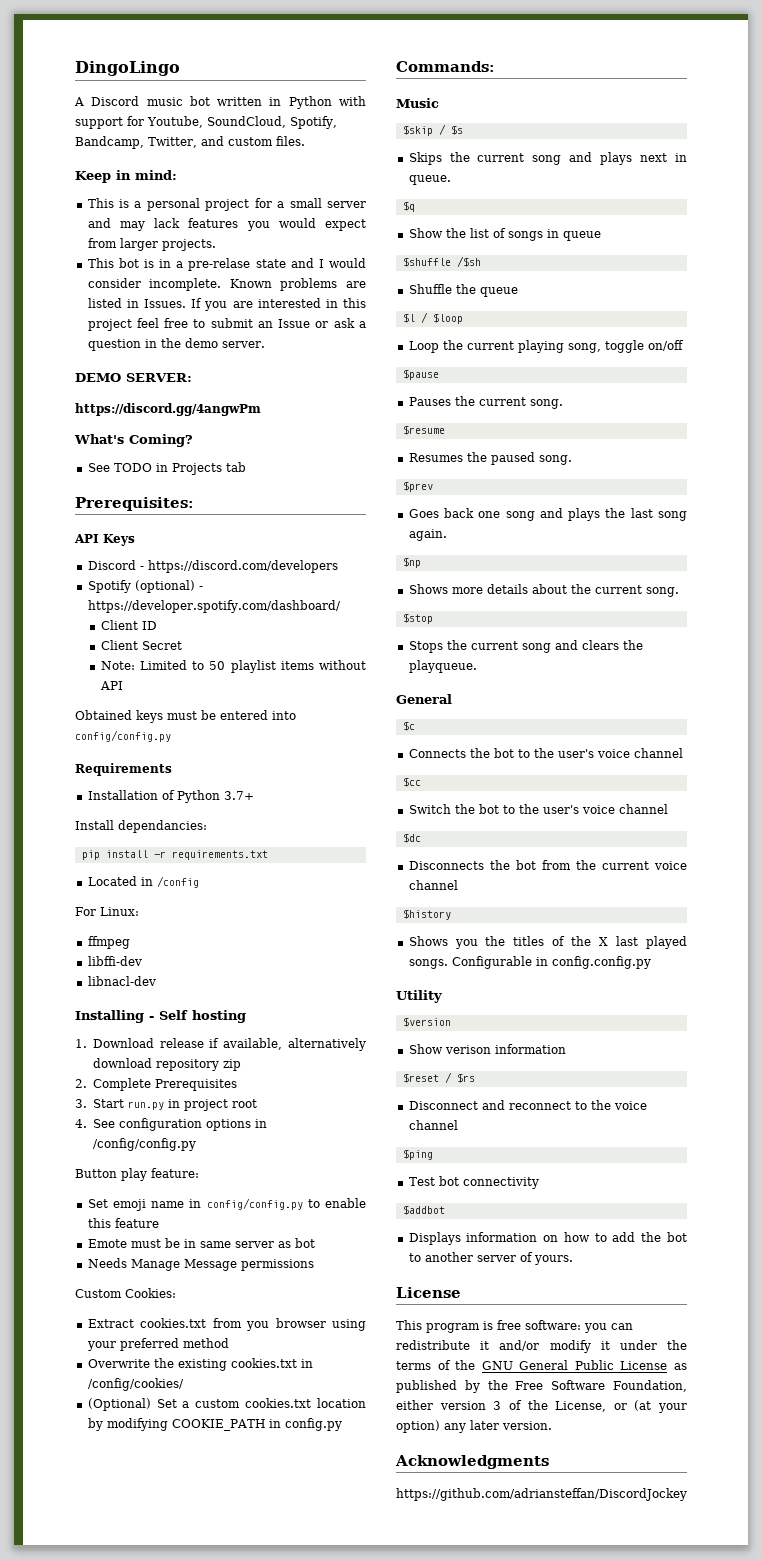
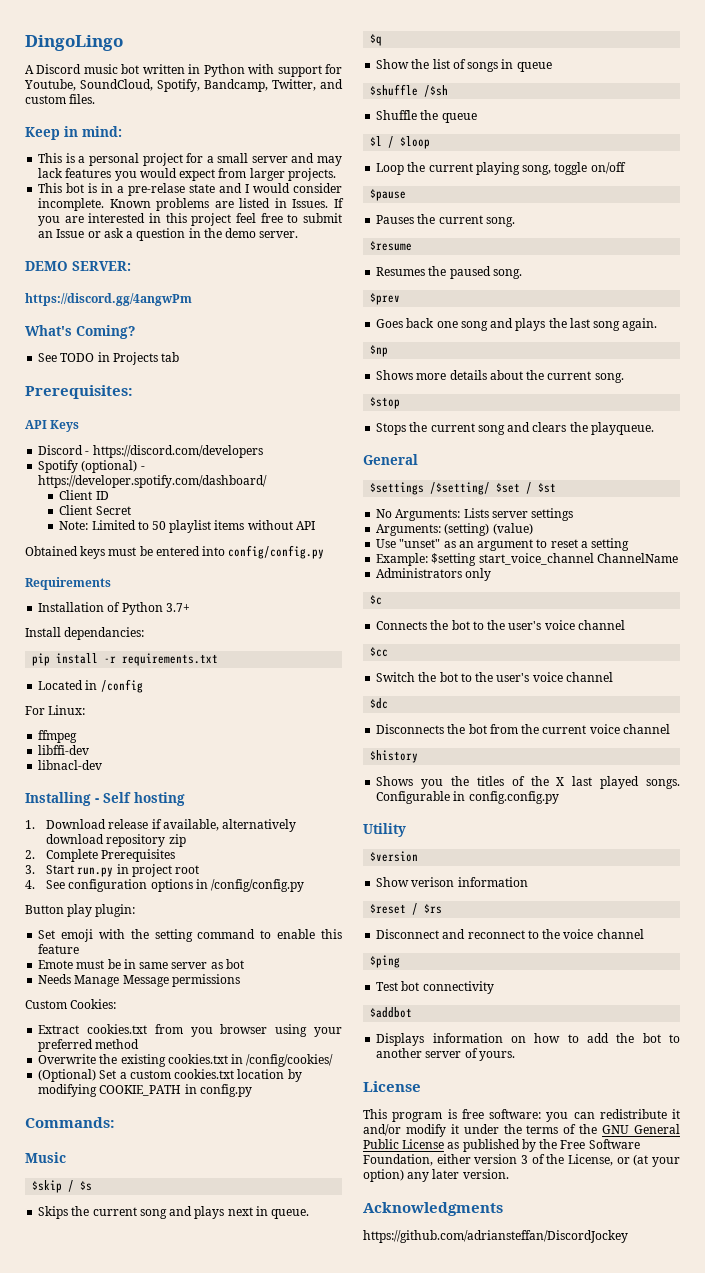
[151,1168,199,1178] feature: -> [95,904,136,917] plugin:
[151,1198,303,1210] name in config/config.py -> [98,929,256,942] with the setting command
(452, 699) none -> [370,482,557,495] [376,508,574,521] [376,523,533,536] [376,538,630,551] [376,553,678,566] [376,568,492,581] // $settings /$setting/ $set / $st // No Arguments: Lists server settings // Arguments: (setting) (value) // Use "unset" as an argument to reset a setting // Example: $setting start_voice_channel ChannelName // Administrators only

